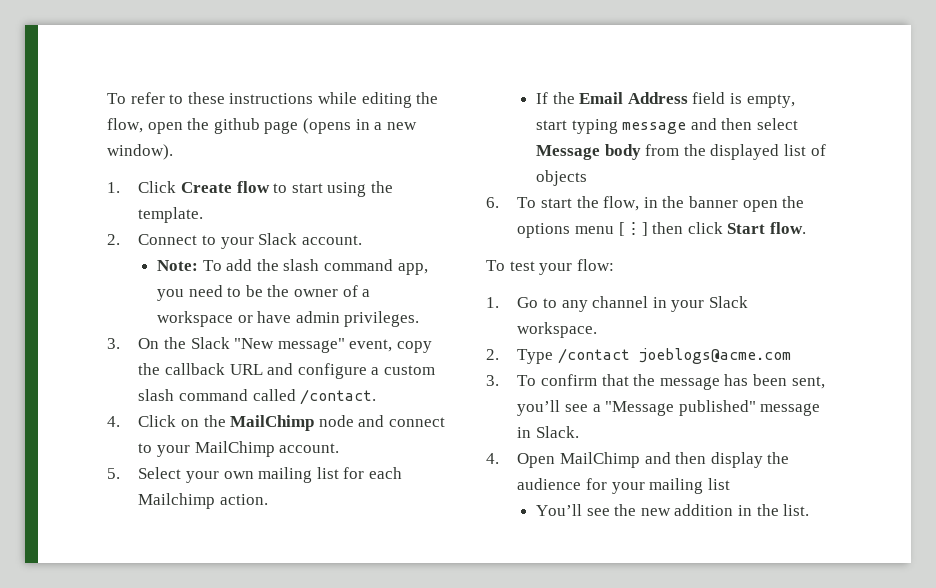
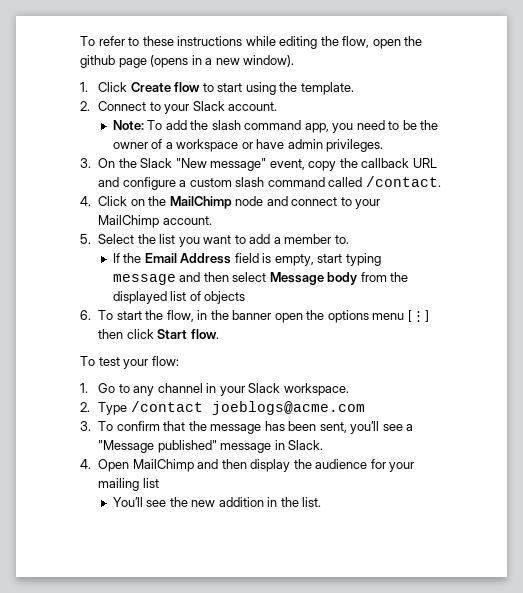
[185,467,402,483] [138,493,268,509] your own mailing list for each Mailchimp action. -> [137,234,349,247] the list you want to add a member to.

